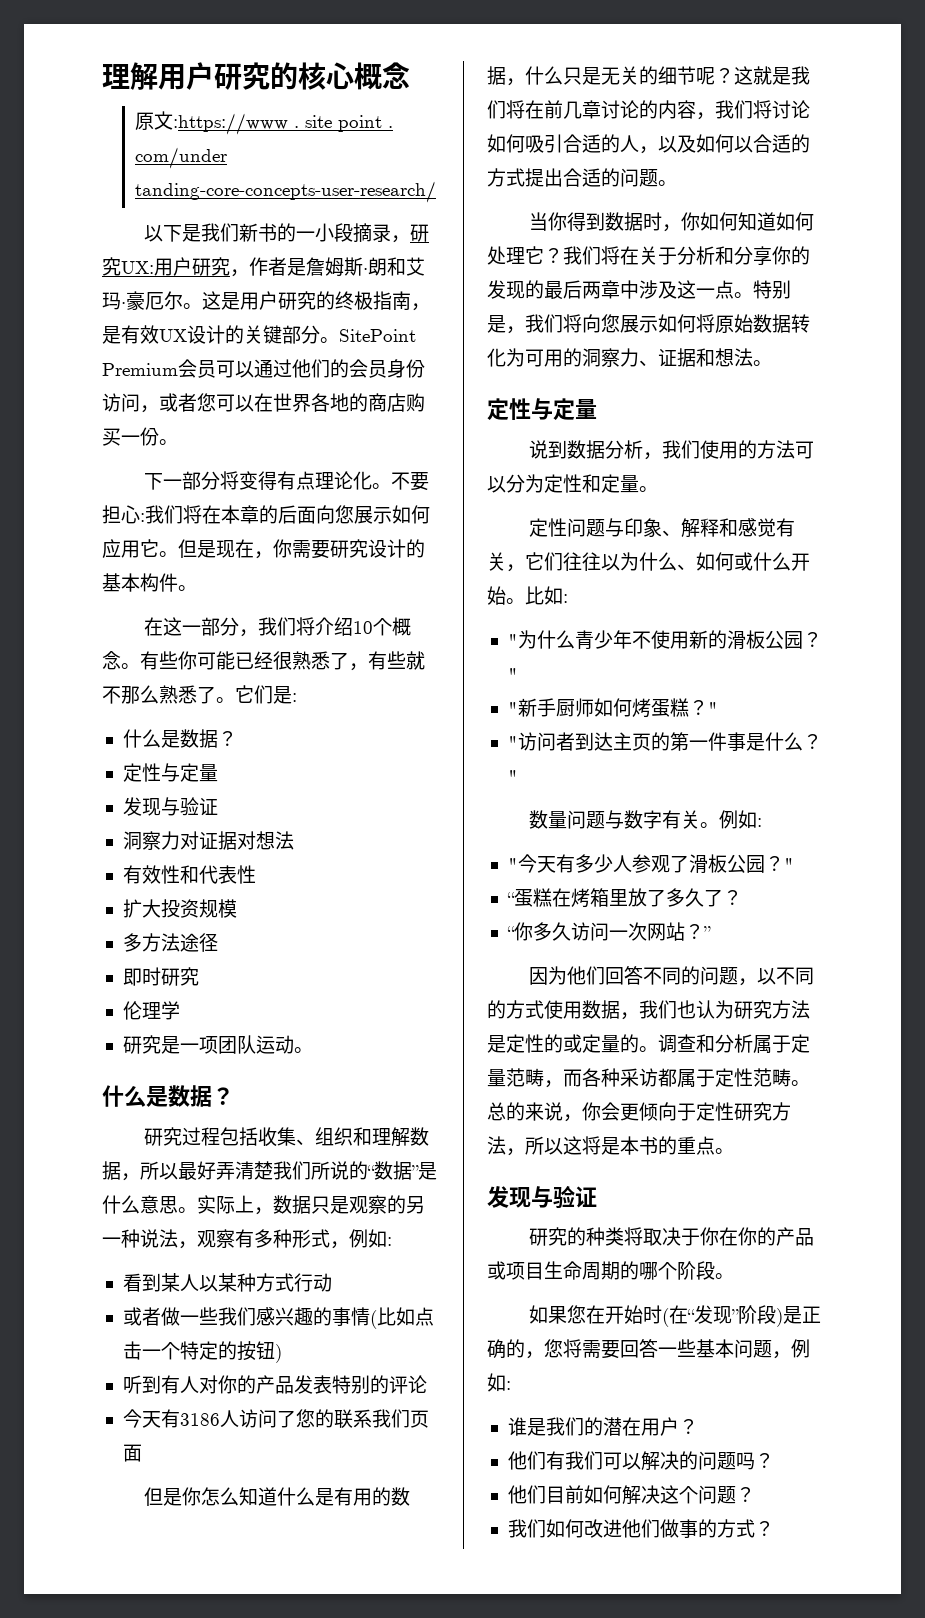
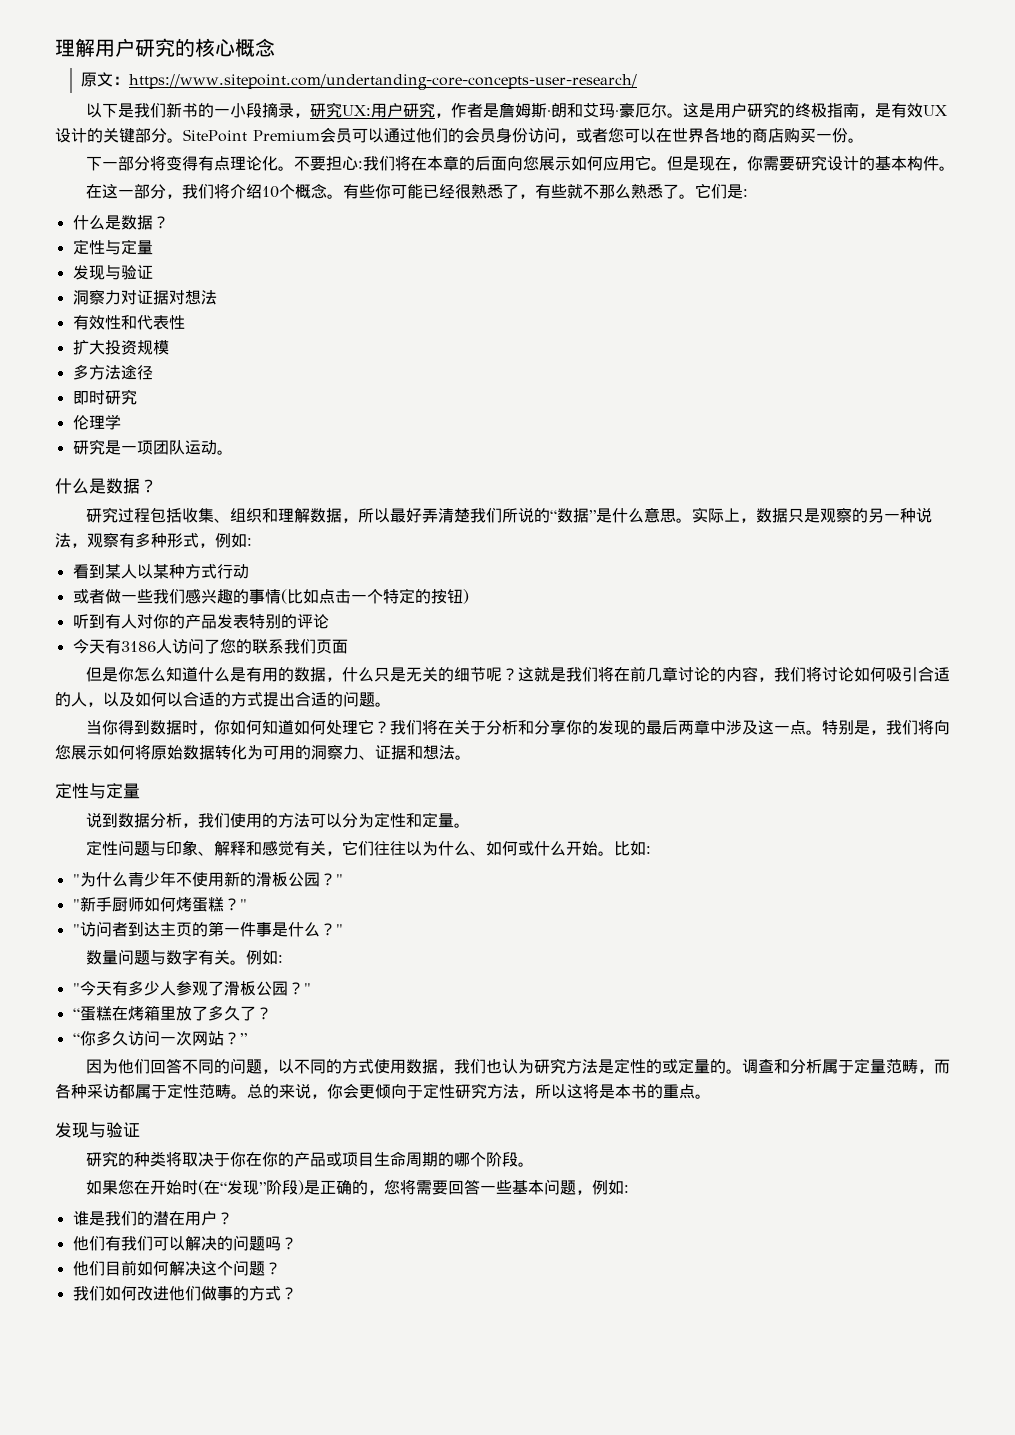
[172,113,393,135] [134,147,227,169] [134,181,436,203] :https://www . site point . com/under tanding-core-concepts-user-research/ -> [113,74,638,90] ：https://www.sitepoint.com/undertanding-core-concepts-user-research/

